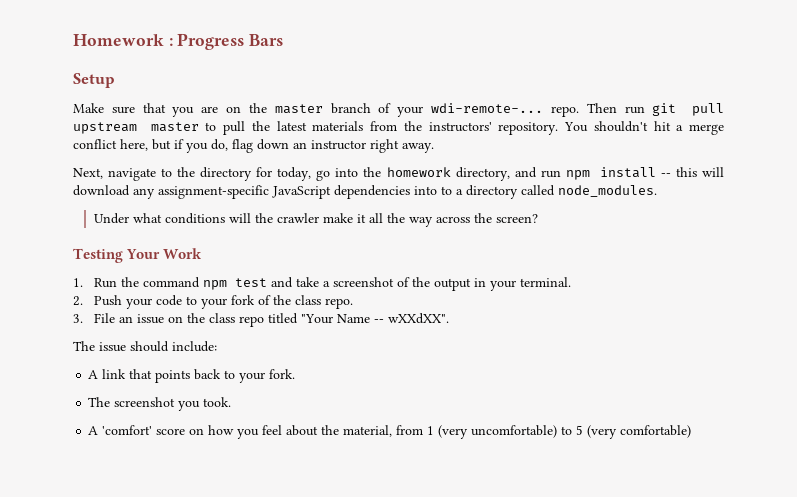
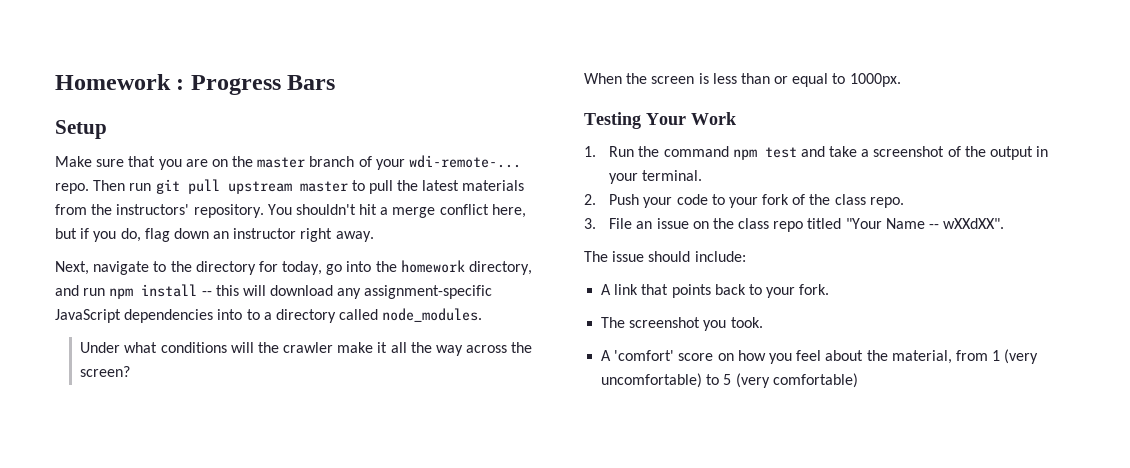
(538, 218) none -> [584,73,901,87] // When the screen is less than or equal to 1000px.

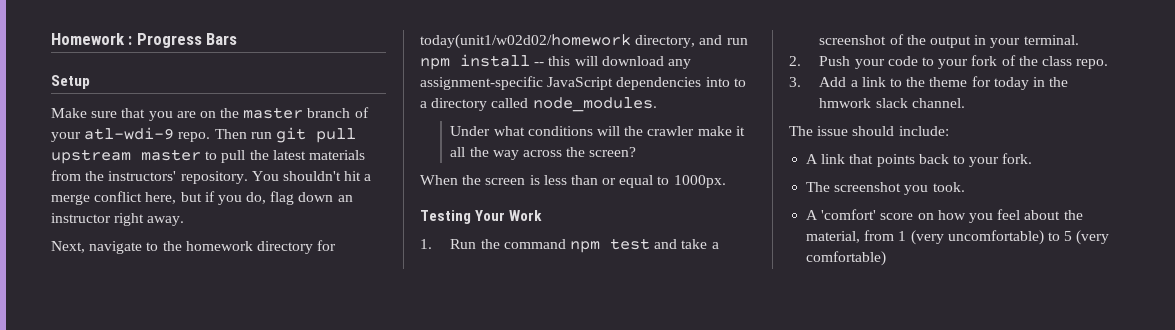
[409,155,522,168] wdi-remote-... -> [84,127,175,140] atl-wdi-9
(192, 266) none -> [185,241,253,251] homework
[282,260,465,275] today, go into the homework -> [420,34,631,49] today(unit1/w02d02/homework
[609,218,1005,232] File an issue on the class repo titled "Your Name -- wXXdXX". -> [819,76,1069,90] [819,98,965,108] Add a link to the theme for today in the hmwork slack channel.

